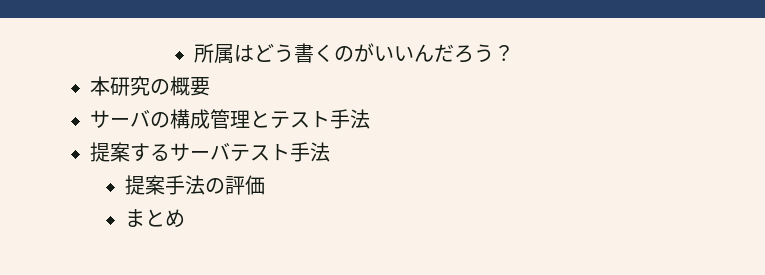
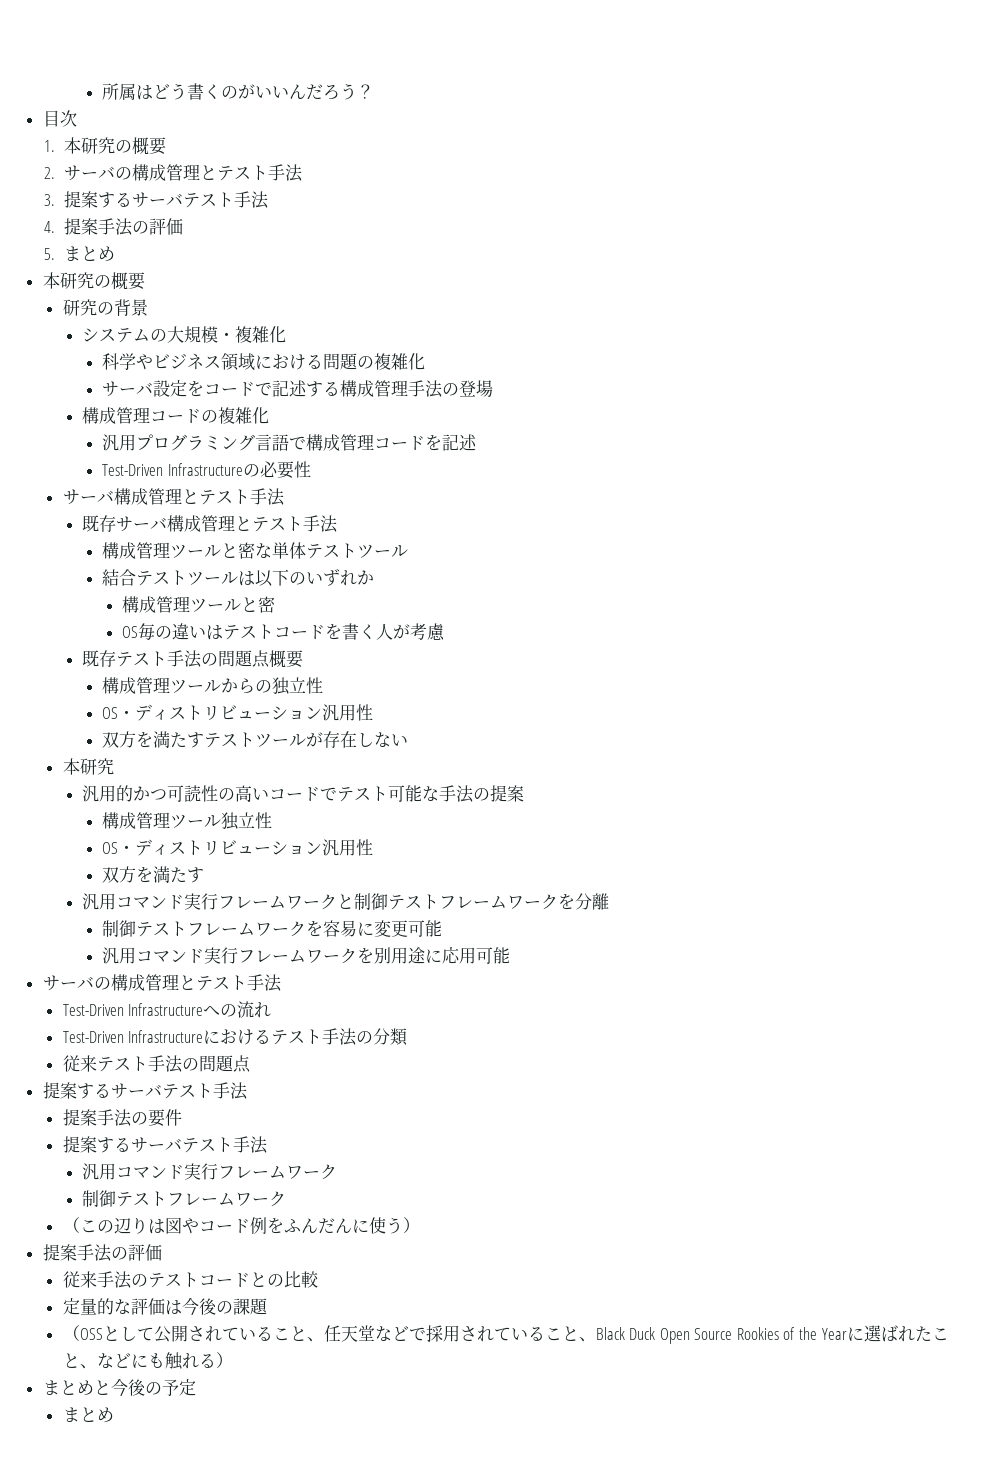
[90,76,210,96] [90,109,370,129] 本研究の概要 // サーバの構成管理とテスト手法 -> [42,110,77,127] [43,137,166,155] [43,164,303,182] [43,191,269,209] [43,218,183,236] [43,246,115,261] [42,272,145,290] [62,299,148,317] [82,326,287,343] [102,353,426,371] [102,380,494,398] [82,407,270,424] [102,434,478,451] [102,461,311,479] [62,488,285,506] [82,515,339,533] [102,542,409,559] [102,569,375,587] [121,596,275,613] [121,623,445,641] [82,650,304,668] [102,677,324,695] [102,704,374,721] [102,731,409,748] [62,758,114,775] [82,785,525,803] [102,812,273,830] [102,839,374,856] [102,866,205,883] [82,893,610,910] [102,920,443,937] [102,947,511,964] [42,974,282,992] [62,1001,272,1018] [62,1028,409,1046] [62,1055,251,1073] 目次 // 1.本研究の概要 // 2.サーバの構成管理とテスト手法 // 3.提案するサーバテスト手法 // 4.提案手法の評価 // 5.まとめ // 本研究の概要 // 研究の背景 // システムの大規模・複雑化 // 科学やビジネス領域における問題の複雑化 // サーバ設定をコードで記述する構成管理手法の登場 // 構成管理コードの複雑化 // 汎用プログラミング言語で構成管理コードを記述 // Test-Driven Infrastructureの必要性 // サーバ構成管理とテスト手法 // 既存サーバ構成管理とテスト手法 // 構成管理ツールと密な単体テストツール // 結合テストツールは以下のいずれか // 構成管理ツールと密 // OS毎の違いはテストコードを書く人が考慮 // 既存テスト手法の問題点概要 // 構成管理ツールからの独立性 // OS・ディストリビューション汎用性 // 双方を満たすテストツールが存在しない // 本研究 // 汎用的かつ可読性の高いコードでテスト可能な手法の提案 // 構成管理ツール独立性 // OS・ディストリビューション汎用性 // 双方を満たす // 汎用コマンド実行フレームワークと制御テストフレームワークを分離 // 制御テストフレームワークを容易に変更可能 // 汎用コマンド実行フレームワークを別用途に応用可能 // サーバの構成管理とテスト手法 // Test-Driven Infrastructureへの流れ // Test-Driven Infrastructureにおけるテスト手法の分類 // 従来テスト手法の問題点
[224,175,265,195] 評価 -> [147,1109,182,1127] [62,1136,268,1154] [82,1163,338,1180] [82,1190,287,1207] [62,1217,420,1234] [42,1244,162,1262] [62,1271,319,1289] [62,1297,268,1316] [62,1325,949,1344] [62,1352,233,1370] [42,1378,196,1397] 要件 // 提案するサーバテスト手法 // 汎用コマンド実行フレームワーク // 制御テストフレームワーク // （この辺りは図やコード例をふんだんに使う） // 提案手法の評価 // 従来手法のテストコードとの比較 // 定量的な評価は今後の課題 // （OSSとして公開されていること、任天堂などで採用されていること、Black Duck Open Source Rookies of the Yearに選ばれたこと、などにも触れる） // まとめと今後の予定

